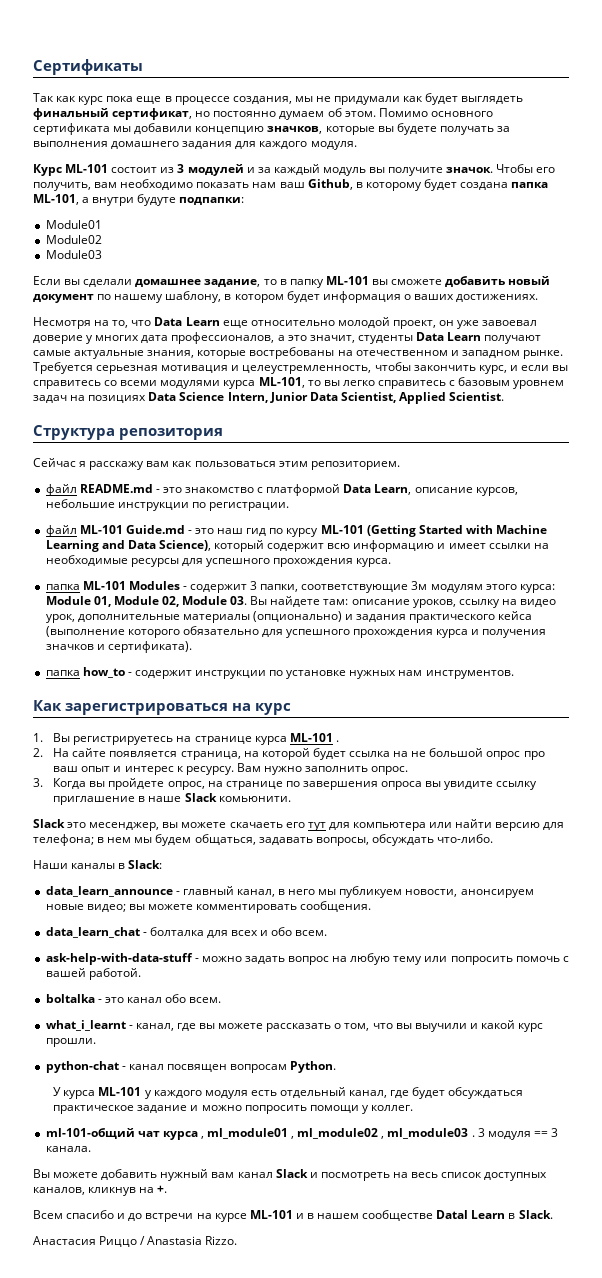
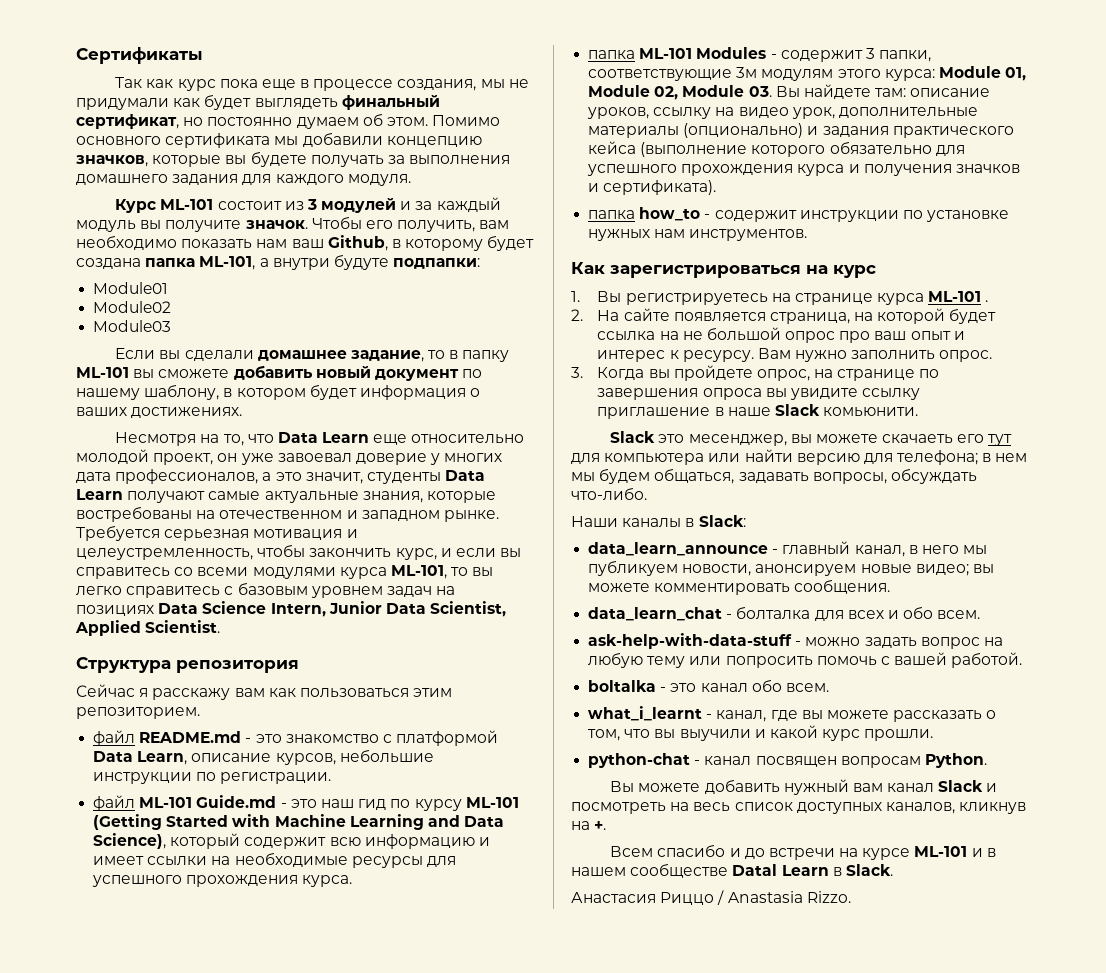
[53,1087,524,1099] [53,1105,413,1114] [45,1128,559,1140] [45,1146,91,1152] // У курса ML-101 у каждого модуля есть отдельный канал, где будет обсуждаться практическое задание и можно попросить помощи у коллег. // ml-101-общий чат курса , ml_module01 , ml_module02 , ml_module03 . 3 модуля == 3 канала. -> (987, 760) none

